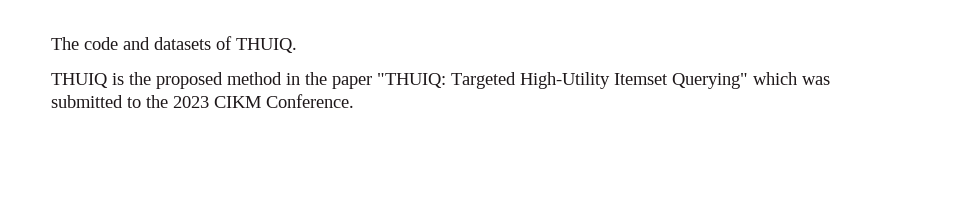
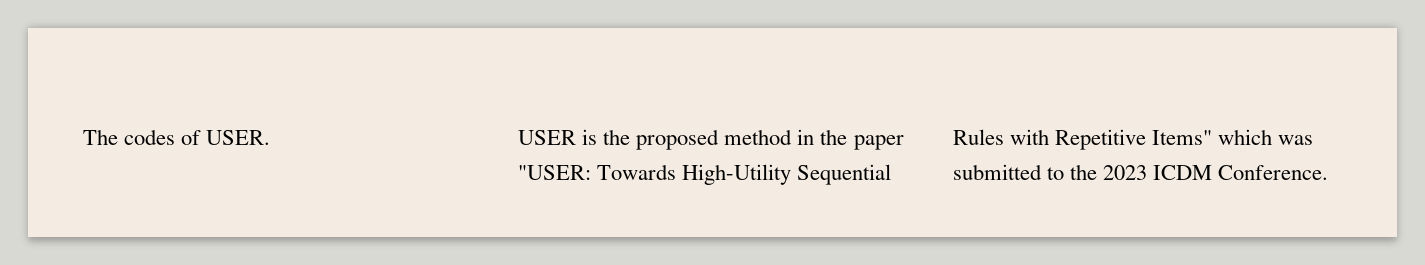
[84,36,297,53] [51,73,108,88] code and datasets of THUIQ. // THUIQ -> [124,129,271,145] [518,130,576,145] codes of USER. // USER
[377,72,748,89] "THUIQ: Targeted High-Utility Itemset Querying" -> [518,164,892,185] [953,129,1213,150] "USER: Towards High-Utility Sequential Rules with Repetitive Items"
[214,96,261,108] CIKM -> [1153,165,1213,180] ICDM

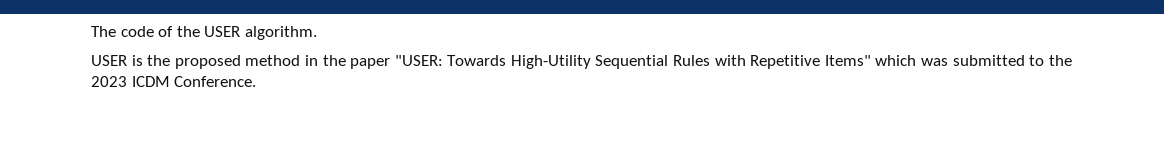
[124,129,271,145] codes of USER. -> [120,26,317,40] code of the USER algorithm.

